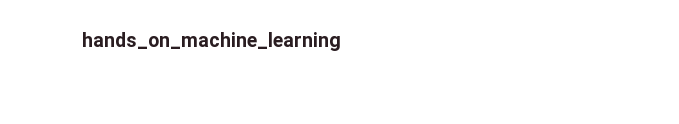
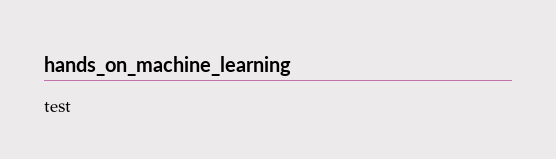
(341, 41) none -> [44,102,71,112] // test

